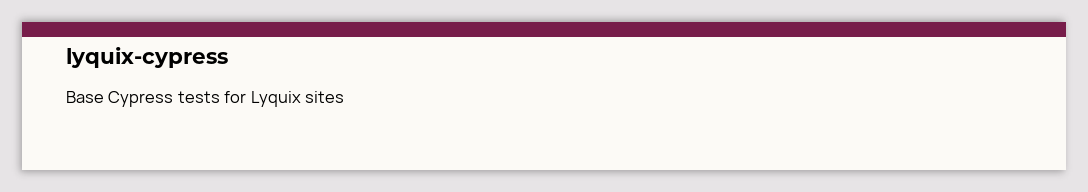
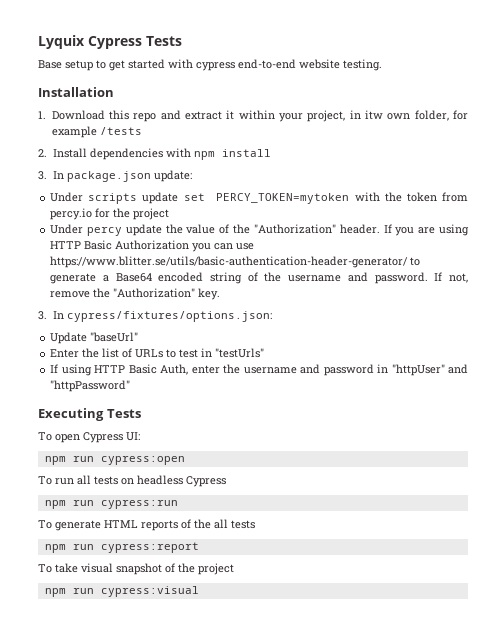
[66,47,228,68] [66,91,345,107] lyquix-cypress // Base Cypress tests for Lyquix sites -> [38,35,182,49] [38,59,382,71] [38,87,114,97] [38,110,469,122] [51,126,142,138] [38,148,271,160] [38,170,192,182] [50,192,468,204] [50,208,170,220] [50,224,469,236] [50,240,255,252] [50,256,421,268] [50,272,468,284] [50,288,221,300] [38,311,272,322] [50,332,139,344] [50,348,265,358] [50,364,469,376] [50,380,131,392] [38,408,141,421] [38,432,140,443] [44,456,185,465] [38,475,226,487] [44,500,178,509] [38,519,255,531] [44,542,199,553] [38,563,234,575] [44,586,199,597] Lyquix Cypress Tests // Base setup to get started with cypress end-to-end website testing. // Installation // 1. Download this repo and extract it within your project, in itw own folder, for example /tests // 2. Install dependencies with npm install // 3. In package.json update: // Under scripts update set PERCY_TOKEN=mytoken with the token from percy.io for the project // Under percy update the value of the "Authorization" header. If you are using HTTP Basic Authorization you can use https://www.blitter.se/utils/basic-authentication-header-generator/ to generate a Base64 encoded string of the username and password. If not, remove the "Authorization" key. // 3. In cypress/fixtures/options.json: // Update "baseUrl" // Enter the list of URLs to test in "testUrls" // If using HTTP Basic Auth, enter the username and password in "httpUser" and "httpPassword" // Executing Tests // To open Cypress UI: // npm run cypress:open // To run all tests on headless Cypress // npm run cypress:run // To generate HTML reports of the all tests // npm run cypress:report // To take visual snapshot of the project // npm run cypress:visual

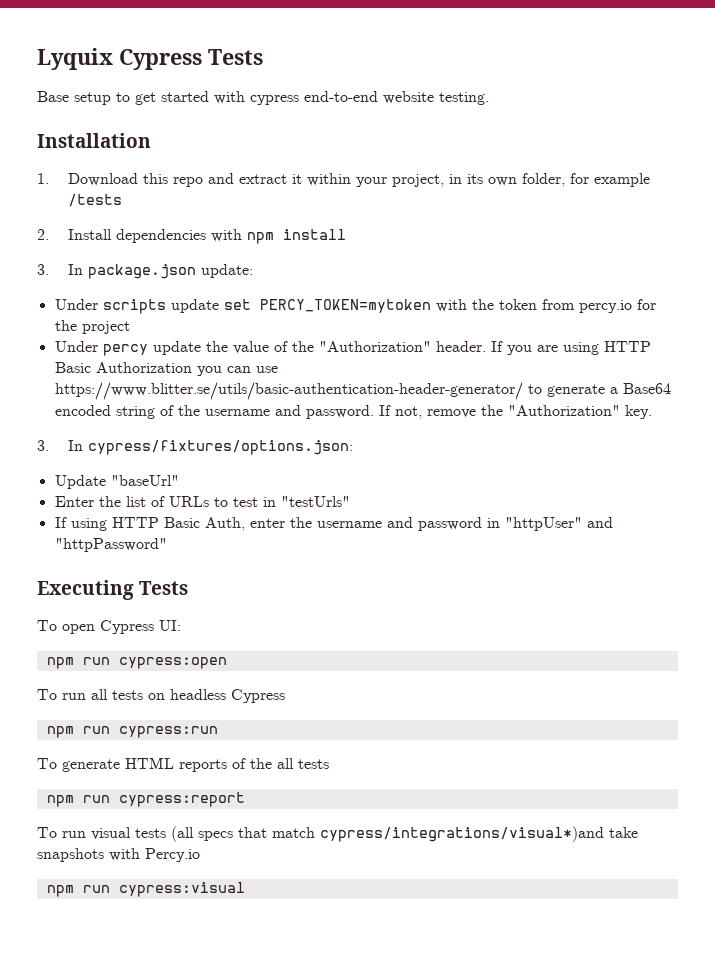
[364,110,383,120] itw -> [467,174,484,184] its
[55,563,234,575] take visual snapshot of the project -> [62,826,638,842] [37,848,200,862] run visual tests (all specs that match cypress/integrations/visual*)and take snapshots with Percy.io

